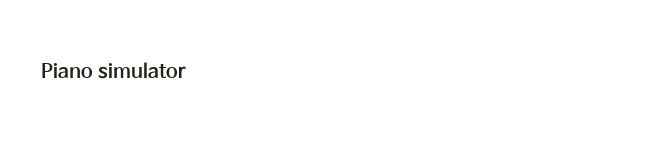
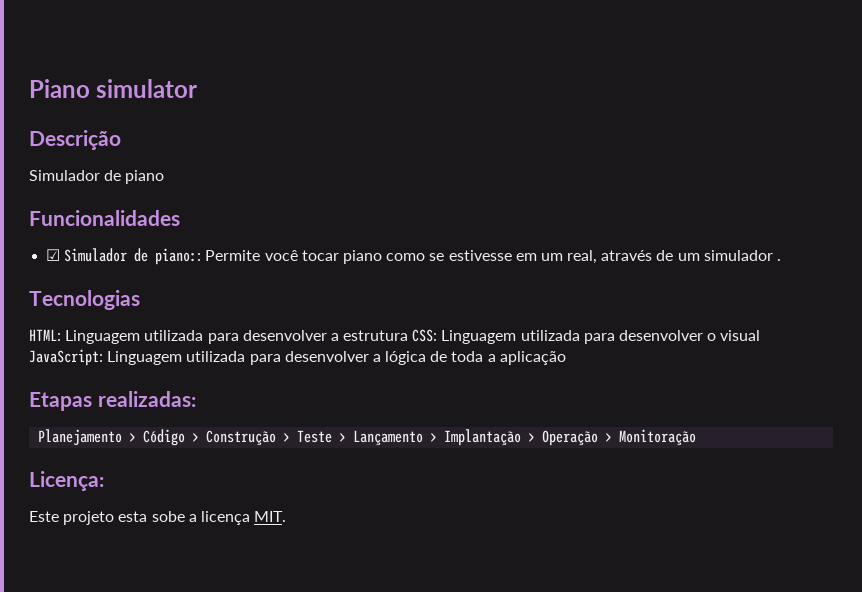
(187, 70) none -> [29,130,121,150] [29,170,165,184] [29,210,180,226] [46,248,782,265] [29,290,140,310] [29,329,761,344] [29,349,566,366] [29,391,196,411] [38,429,697,446] [29,471,104,491] [29,511,287,525] // Descrição // Simulador de piano // Funcionalidades // ☑ Simulador de piano:: Permite você tocar piano como se estivesse em um real, através de um simulador . // Tecnologias // HTML: Linguagem utilizada para desenvolver a estrutura CSS: Linguagem utilizada para desenvolver o visual JavaScript: Linguagem utilizada para desenvolver a lógica de toda a aplicação // Etapas realizadas: // Planejamento > Código > Construção > Teste > Lançamento > Implantação > Operação > Monitoração // Licença: // Este projeto esta sobe a licença MIT.

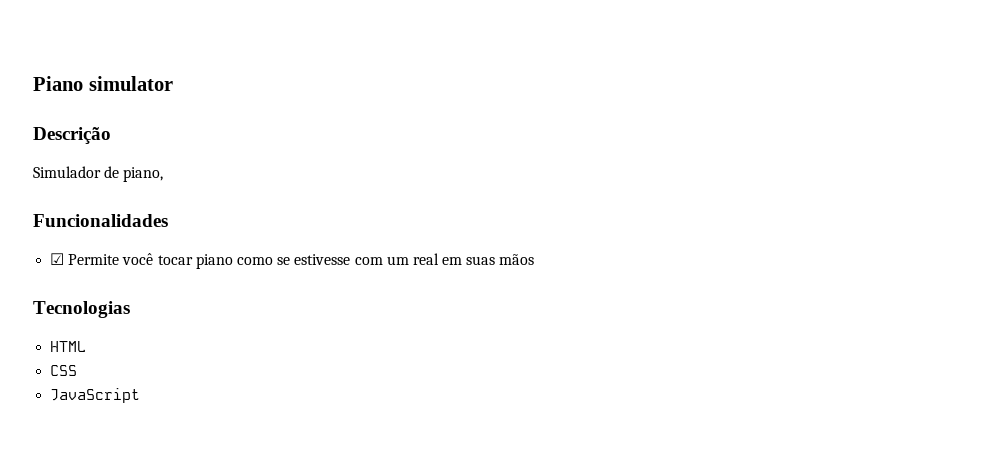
[125,170,165,184] piano -> [123,167,164,182] piano,
[64,248,202,265] Simulador de piano:: -> (65, 259) none
[515,250,782,264] [29,290,140,310] [29,329,761,344] [29,349,566,366] [29,391,196,411] [38,429,697,446] [29,471,104,491] [29,511,287,525] em um real, através de um simulador . // Tecnologias // HTML: Linguagem utilizada para desenvolver a estrutura CSS: Linguagem utilizada para desenvolver o visual JavaScript: Linguagem utilizada para desenvolver a lógica de toda a aplicação // Etapas realizadas: // Planejamento > Código > Construção > Teste > Lançamento > Implantação > Operação > Monitoração // Licença: // Este projeto esta sobe a licença MIT. -> [354,253,535,265] [33,301,130,318] [50,341,87,352] [50,365,78,376] [50,388,141,403] com um real em suas mãos // Tecnologias // HTML // CSS // JavaScript

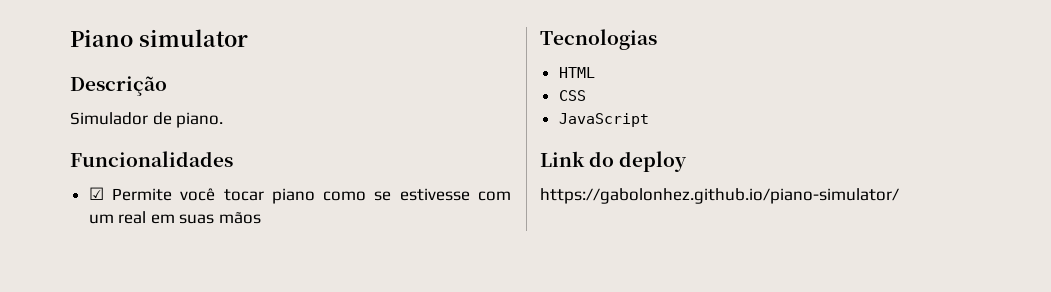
[123,167,164,182] piano, -> [176,112,224,128] piano.
(141, 395) none -> [540,151,688,172] [540,188,899,204] // Link do deploy // https://gabolonhez.github.io/piano-simulator/

